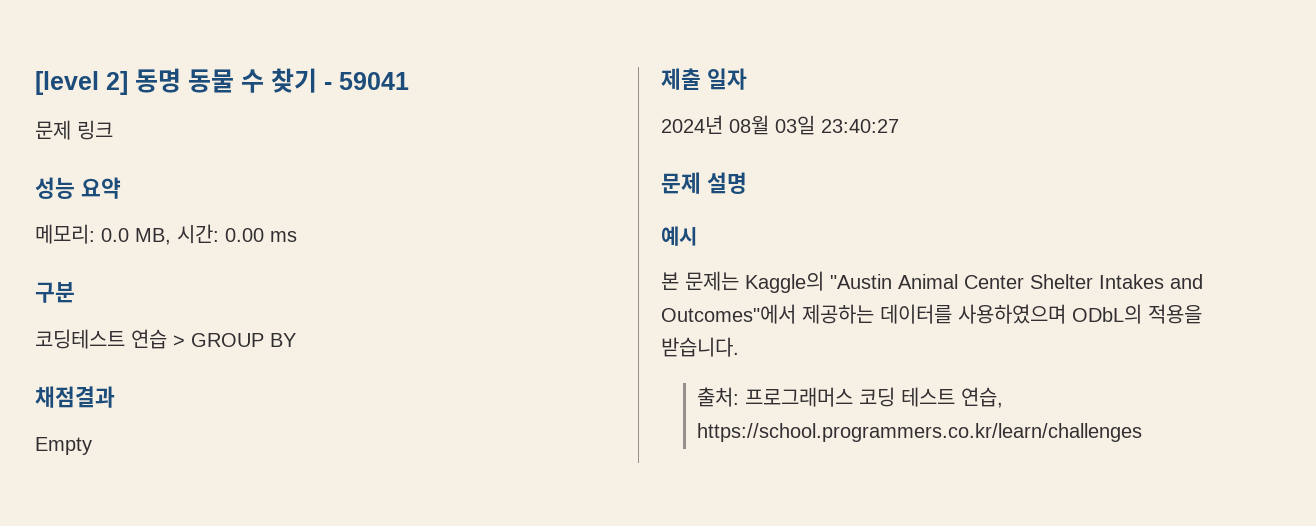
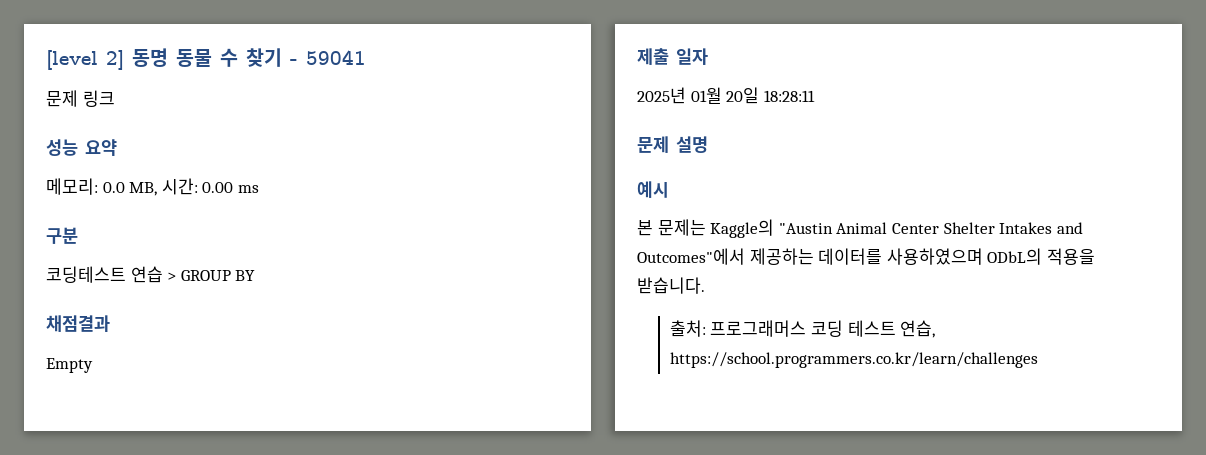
[661,115,899,135] 2024년 08월 03일 23:40:27 -> [637,87,815,104] 2025년 01월 20일 18:28:11

